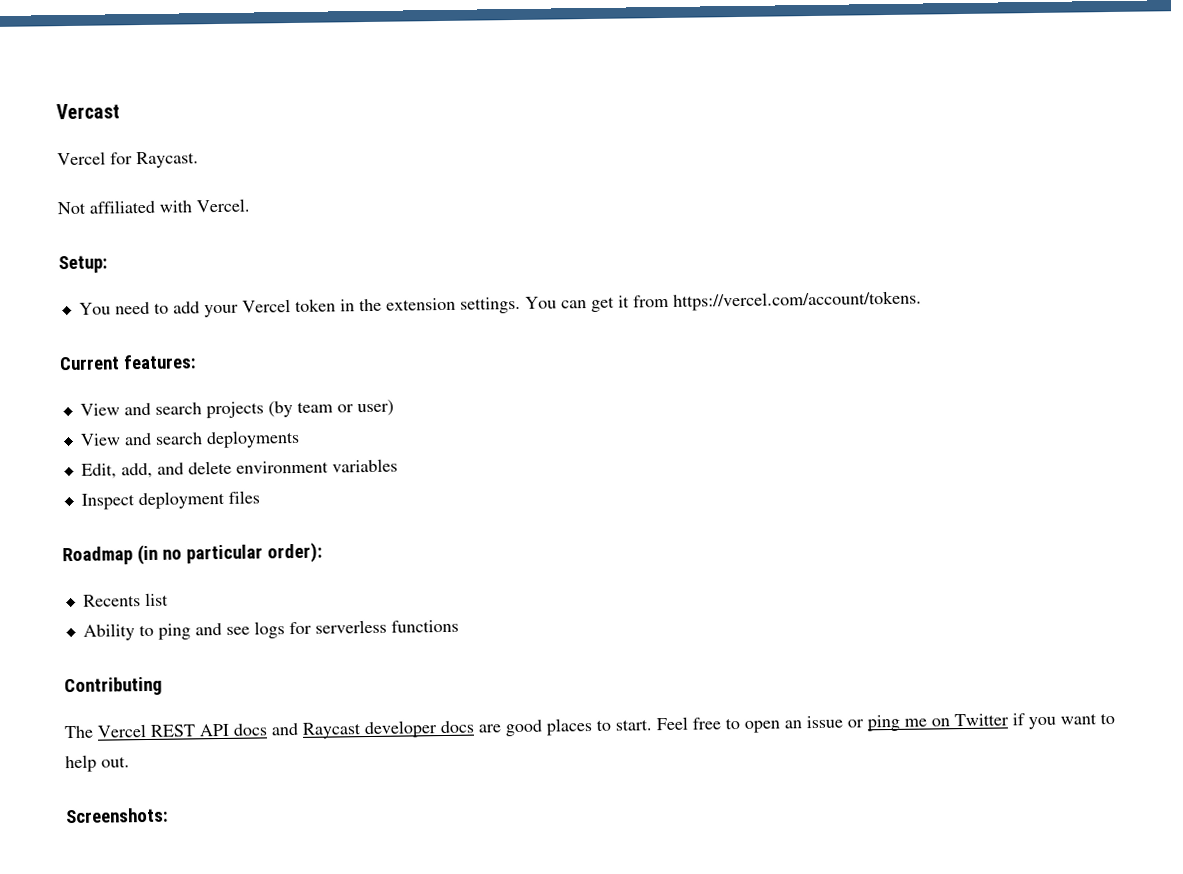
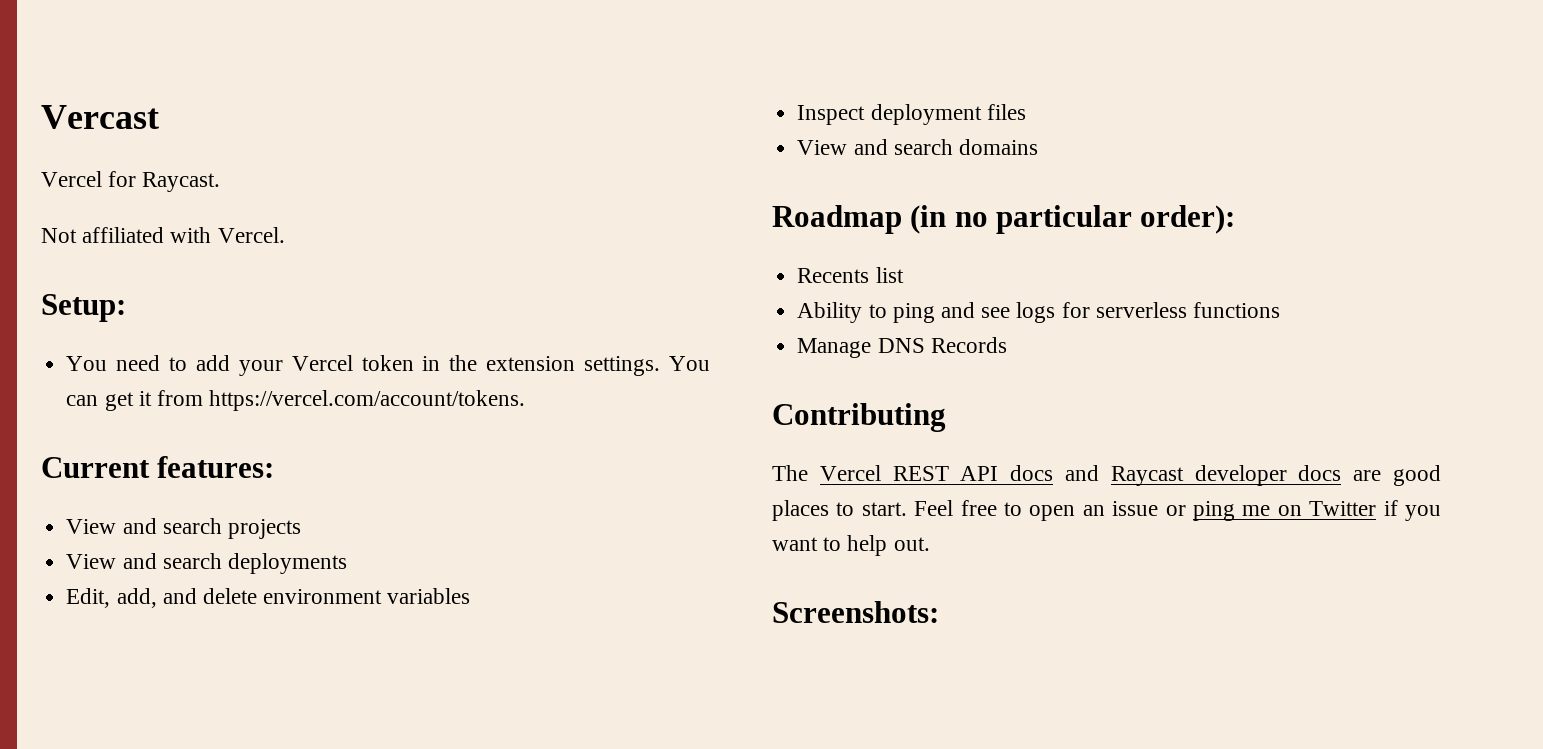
[267,399,394,418] (by team or user) -> (301, 529) none
(260, 497) none -> [797,139,1038,155] // View and search domains
(459, 626) none -> [797,337,1007,358] // Manage DNS Records

